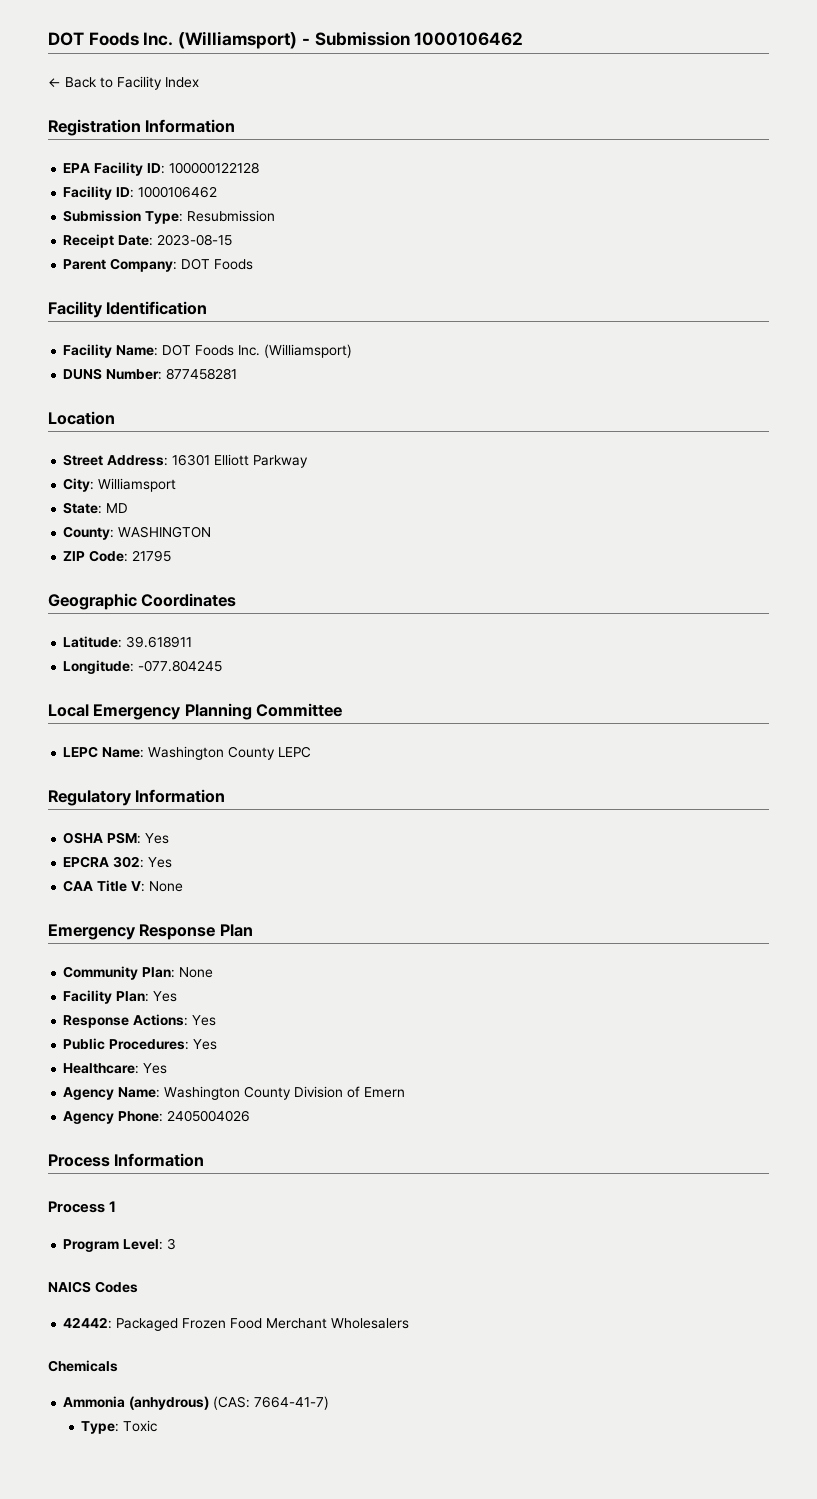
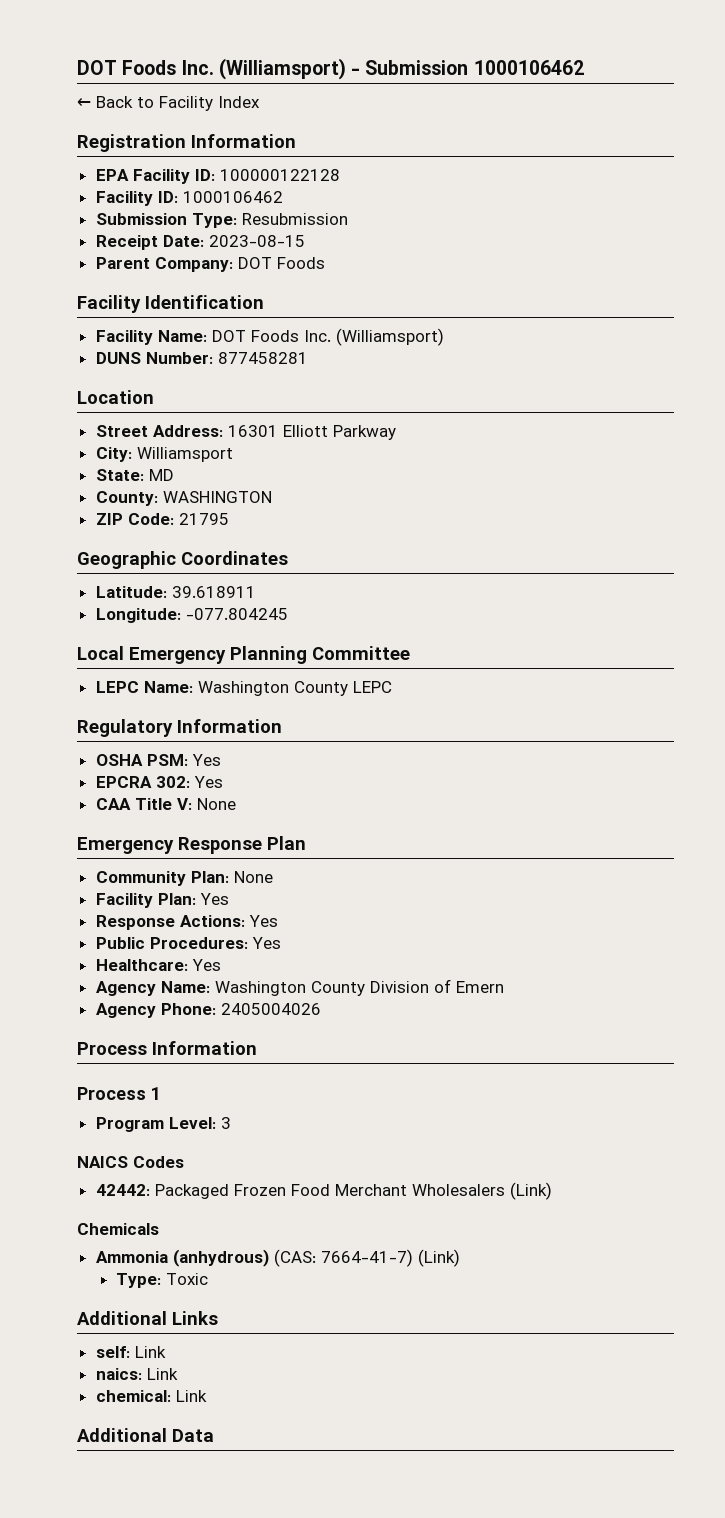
(410, 1323) none -> [509,1182,552,1200] (Link)
(330, 1403) none -> [417,1249,460,1267] (Link)
(158, 1426) none -> [77,1311,218,1325] [95,1346,166,1358] [95,1368,178,1380] [95,1390,207,1402] [77,1428,214,1442] // Additional Links // self: Link // naics: Link // chemical: Link // Additional Data

